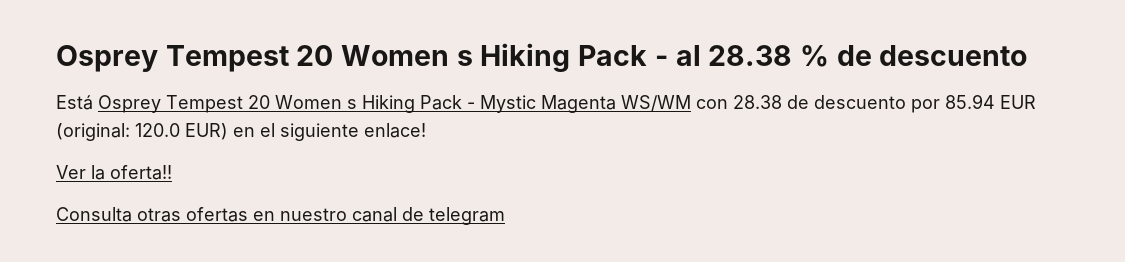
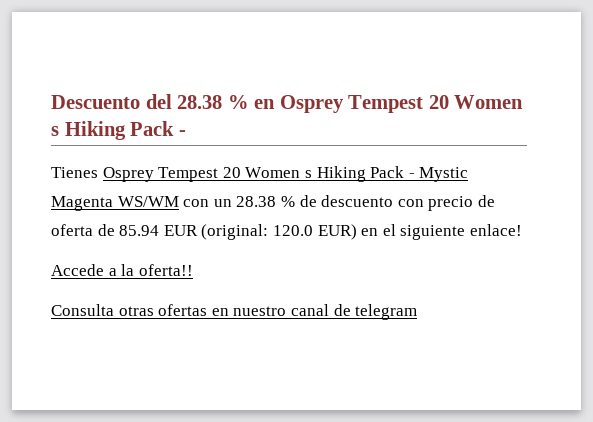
[56,43,1028,73] [56,95,93,110] Osprey Tempest 20 Women s Hiking Pack - al 28.38 % de descuento // Está -> [51,94,524,113] [51,121,186,140] [51,167,98,178] Descuento del 28.38 % en Osprey Tempest 20 Women s Hiking Pack - // Tienes
[733,95,940,113] 28.38 de descuento por -> [213,195,495,211] [51,224,115,236] un 28.38 % de descuento con precio de oferta de
[56,165,86,179] Ver -> [51,264,117,276] Accede a

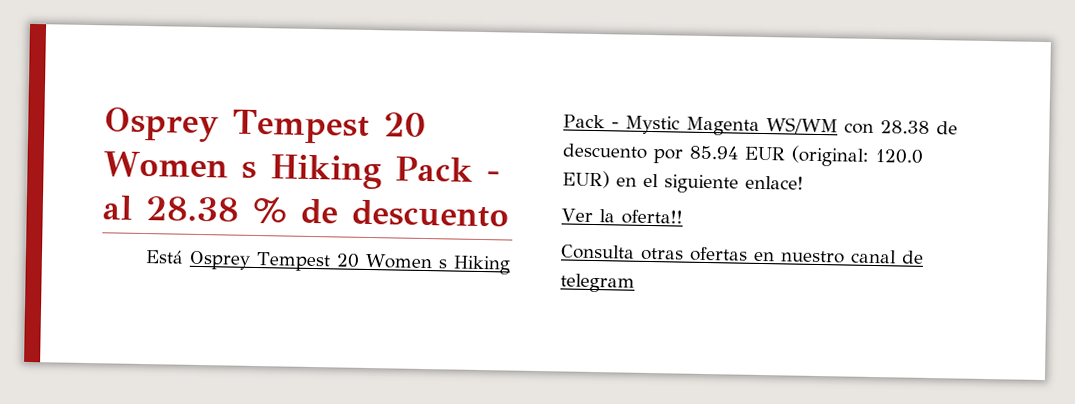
[51,94,524,113] [51,121,186,140] [51,167,98,178] Descuento del 28.38 % en Osprey Tempest 20 Women s Hiking Pack - // Tienes -> [104,107,426,145] [103,151,500,190] [102,195,509,228] [144,250,184,264] Osprey Tempest 20 Women s Hiking Pack - al 28.38 % de descuento // Está
[213,195,495,211] [51,224,115,236] un 28.38 % de descuento con precio de oferta de -> [880,120,958,135] [562,143,683,164] 28.38 de descuento por
[51,264,117,276] Accede a -> [561,208,593,222] Ver

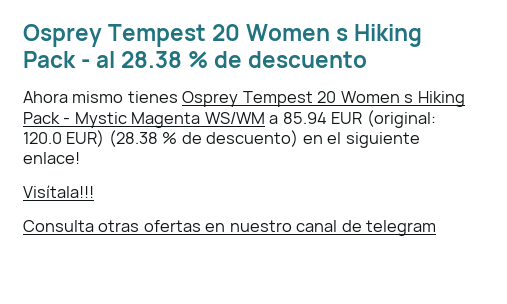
[144,250,184,264] Está -> [23,91,178,103] Ahora mismo tienes
[844,120,958,135] [562,143,683,164] con 28.38 de descuento por -> [269,115,279,124] a
(610, 179) none -> [108,130,299,147] (28.38 % de descuento)
[561,208,683,225] Ver la oferta!! -> [23,185,94,198] Visítala!!!

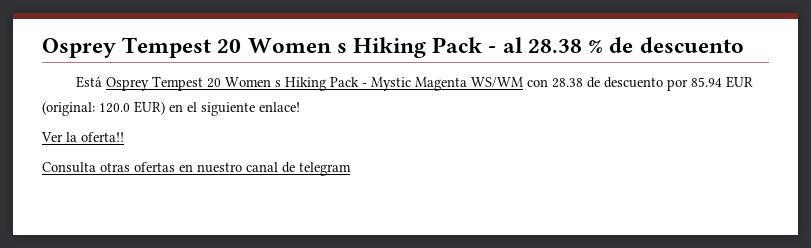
[23,91,178,103] Ahora mismo tienes -> [76,76,103,88] Está
[269,115,279,124] a -> [527,77,689,91] con 28.38 de descuento por
[108,130,299,147] (28.38 % de descuento) -> (165, 108) none
[23,185,94,198] Visítala!!! -> [41,132,124,142] Ver la oferta!!

